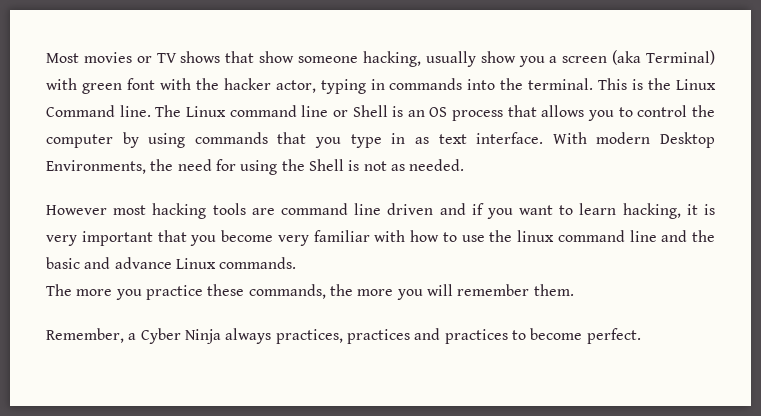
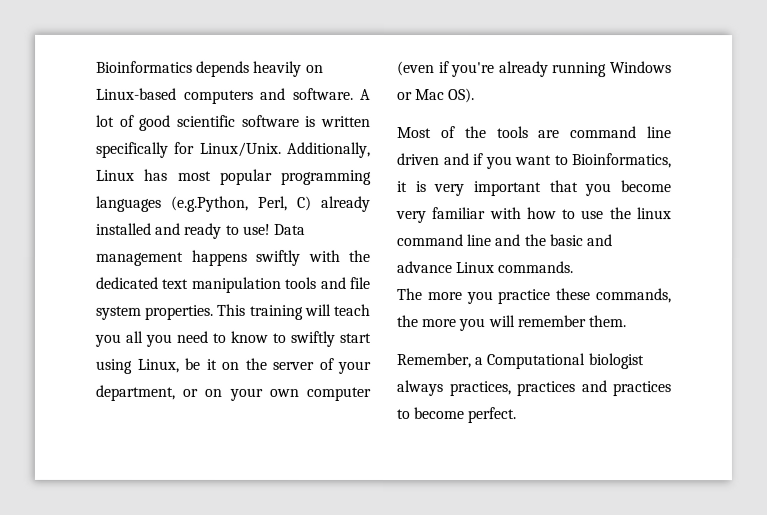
[46,50,716,67] [46,78,716,94] [46,105,715,121] [46,132,716,148] [46,159,465,175] [46,203,207,219] Most movies or TV shows that show someone hacking, usually show you a screen (aka Terminal) with green font with the hacker actor, typing in commands into the terminal. This is the Linux Command line. The Linux command line or Shell is an OS process that allows you to control the computer by using commands that you type in as text interface. With modern Desktop Environments, the need for using the Shell is not as needed. // However most hacking -> [96,60,324,77] [96,87,371,104] [96,114,371,131] [96,141,371,158] [96,168,372,185] [96,195,371,212] [96,222,306,239] [95,249,371,266] [95,276,370,293] [95,303,370,320] [94,330,371,347] [95,357,371,374] [95,384,371,401] [397,61,672,78] [397,88,476,104] [397,126,487,139] Bioinformatics depends heavily on Linux-based computers and software. A lot of good scientific software is written specifically for Linux/Unix. Additionally, Linux has most popular programming languages (e.g.Python, Perl, C) already installed and ready to use! Data management happens swiftly with the dedicated text manipulation tools and file system properties. This training will teach you all you need to know to swiftly start using Linux, be it on the server of your department, or on your own computer (even if you're already running Windows or Mac OS). // Most of the
[579,203,681,219] learn hacking, -> [572,153,672,169] Bioinformatics,
[140,328,221,344] Cyber Ninja -> [486,353,644,370] Computational biologist

